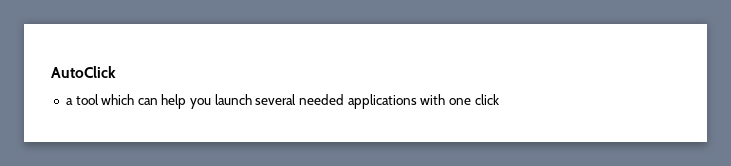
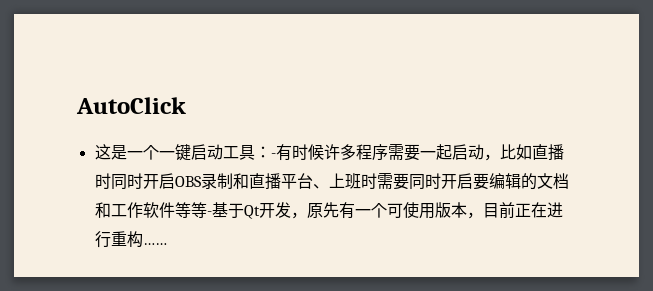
[65,94,499,109] a tool which can help you launch several needed applications with one click -> [94,144,564,161] [94,173,569,190] [94,202,563,219] [94,231,167,248] 这是一个一键启动工具：-有时候许多程序需要一起启动，比如直播时同时开启OBS录制和直播平台、上班时需要同时开启要编辑的文档和工作软件等等-基于Qt开发，原先有一个可使用版本，目前正在进行重构……

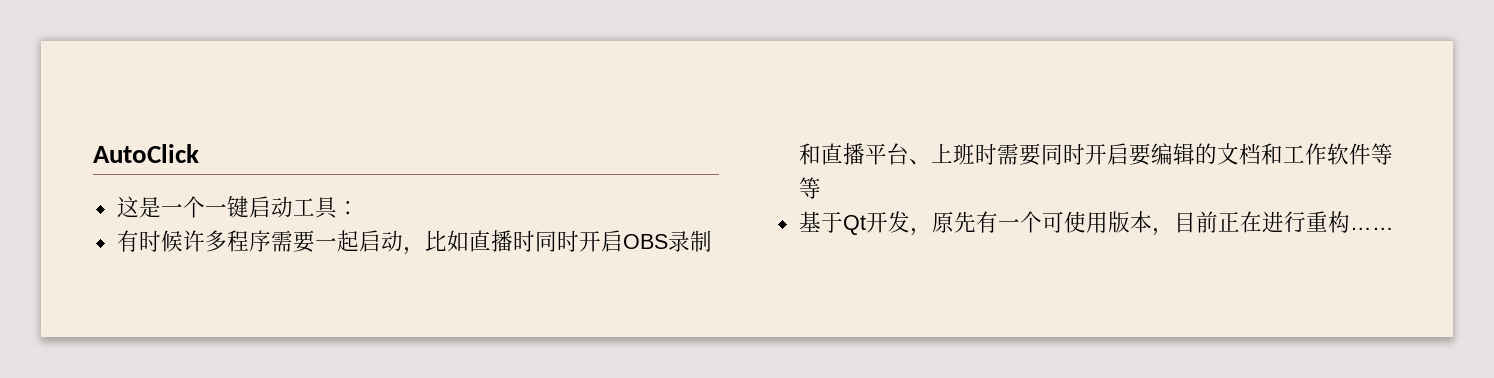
[270,153,276,158] - -> (359, 208) //
[206,211,212,216] - -> (821, 188) //

